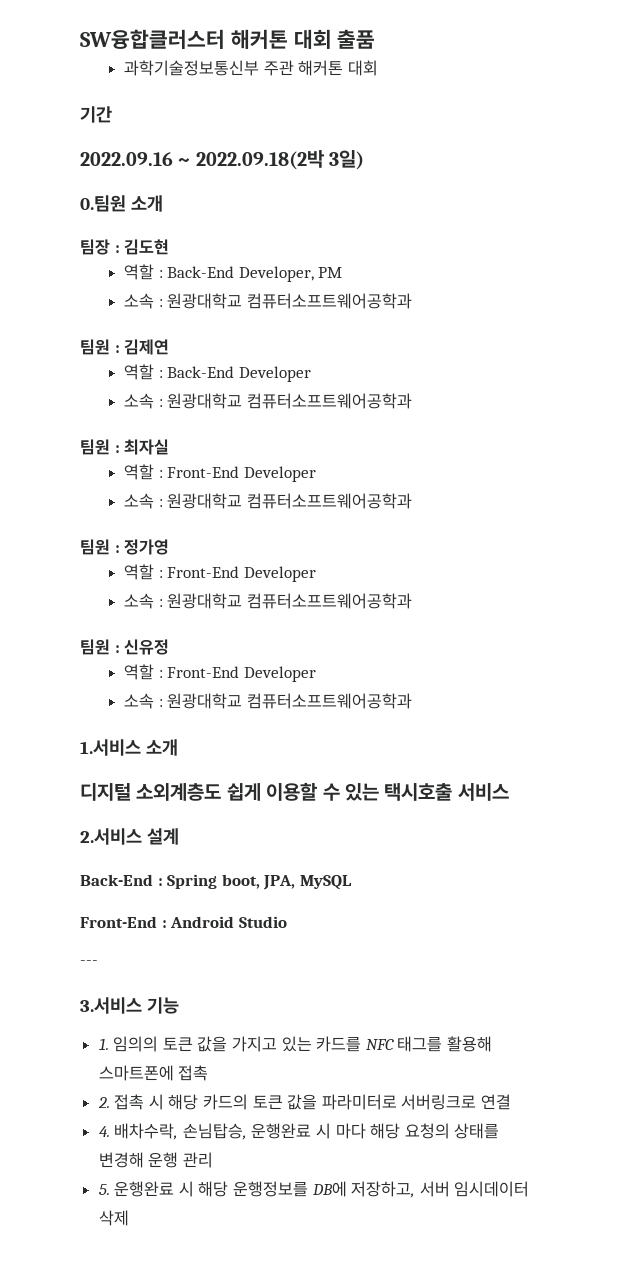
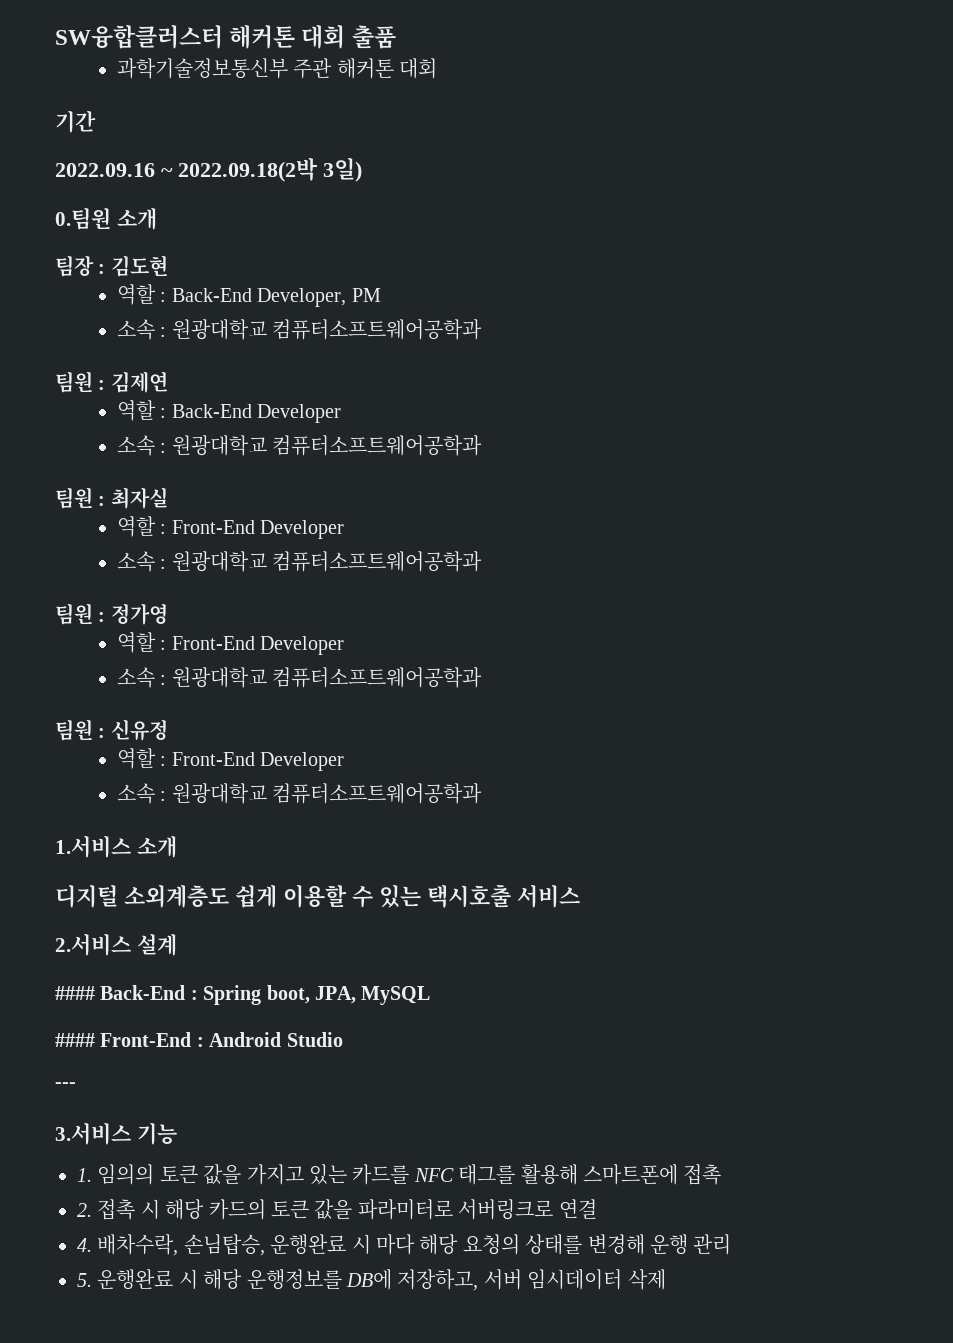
(179, 836) none -> [55,986,95,1000] ####
(352, 882) none -> [55,1033,95,1047] ####

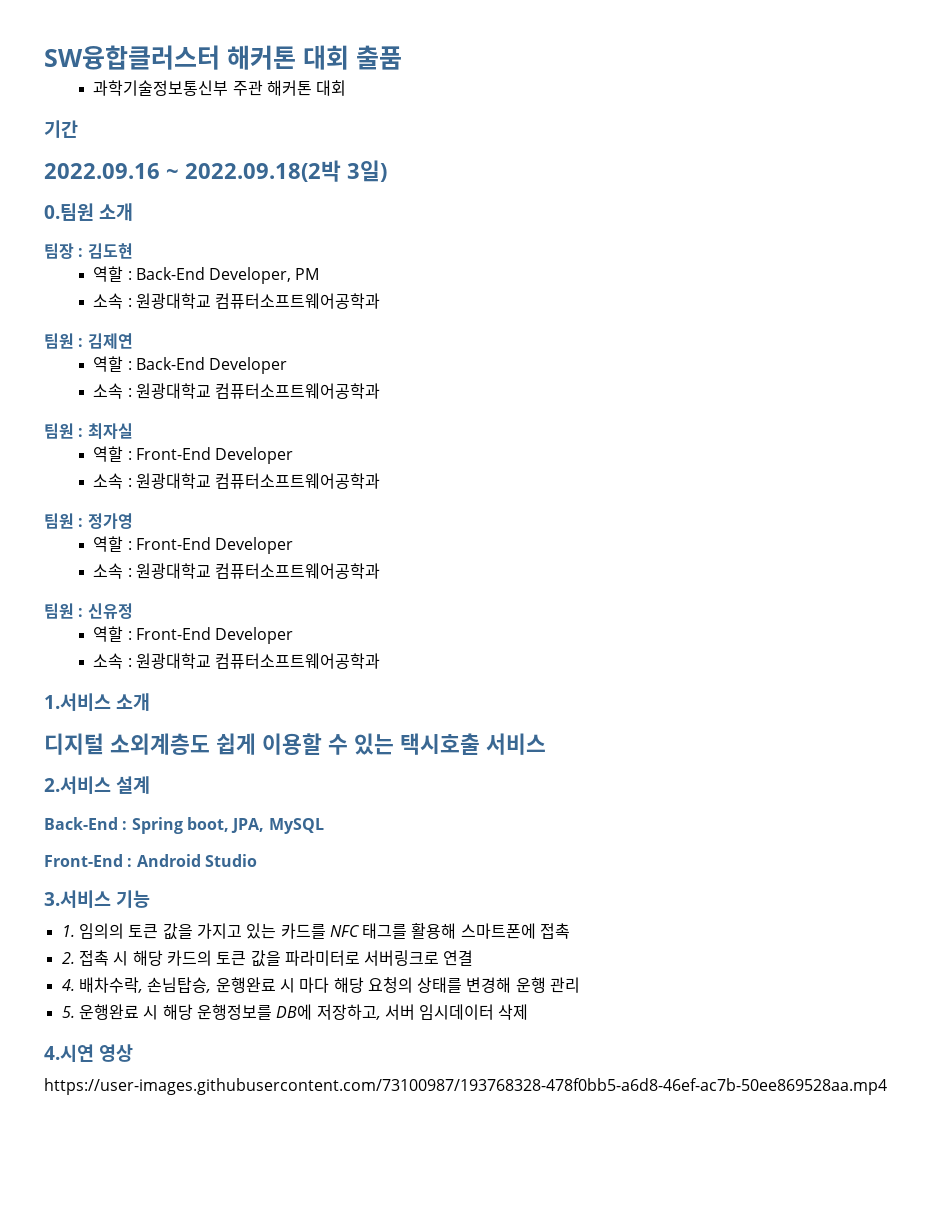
[55,986,95,1000] #### -> (150, 785) none
[55,1033,95,1047] #### -> (324, 826) none
[55,1082,76,1088] // --- -> (257, 860) none
(666, 1279) none -> [44,1044,133,1062] [44,1078,887,1095] // 4.시연 영상 // https://user-images.githubusercontent.com/73100987/193768328-478f0bb5-a6d8-46ef-ac7b-50ee869528aa.mp4

